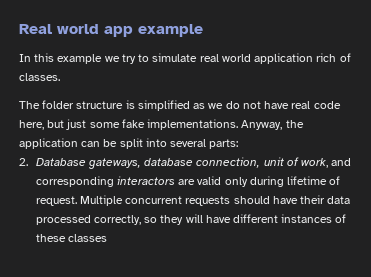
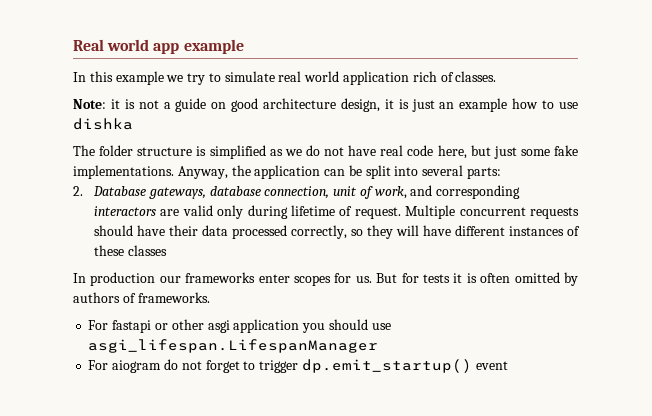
(60, 77) none -> [73,98,578,112] [73,118,133,130] // Note: it is not a guide on good architecture design, it is just an example how to use dishka
(107, 238) none -> [73,272,578,286] [73,292,210,303] [88,319,391,333] [88,339,379,353] [88,359,508,373] // In production our frameworks enter scopes for us. But for tests it is often omitted by authors of frameworks. // For fastapi or other asgi application you should use asgi_lifespan.LifespanManager // For aiogram do not forget to trigger dp.emit_startup() event

